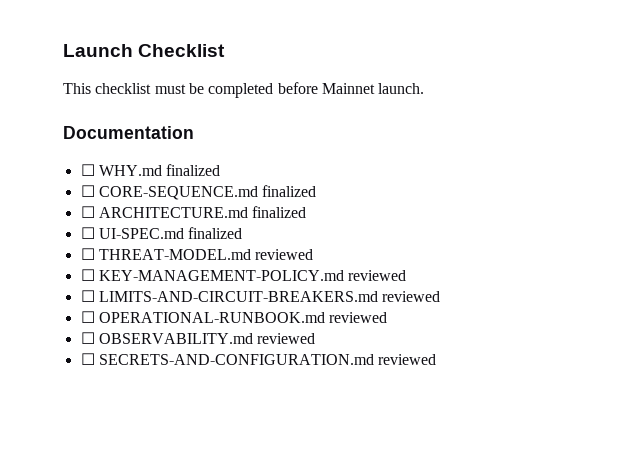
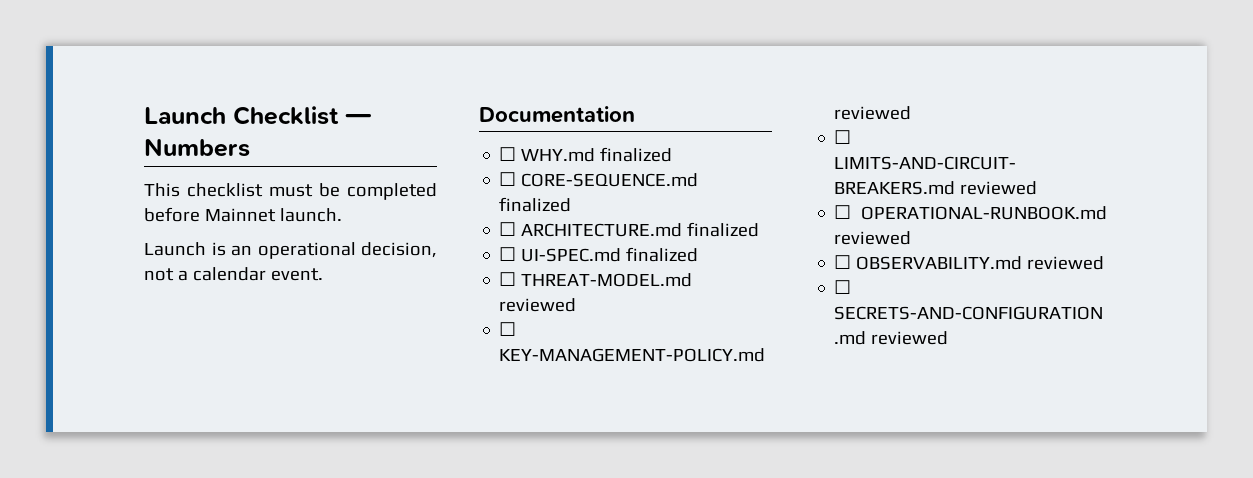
(226, 50) none -> [345,114,372,124] [144,138,250,157] — Numbers
(425, 88) none -> [144,242,437,259] [144,267,323,281] // Launch is an operational decision, not a calendar event.

